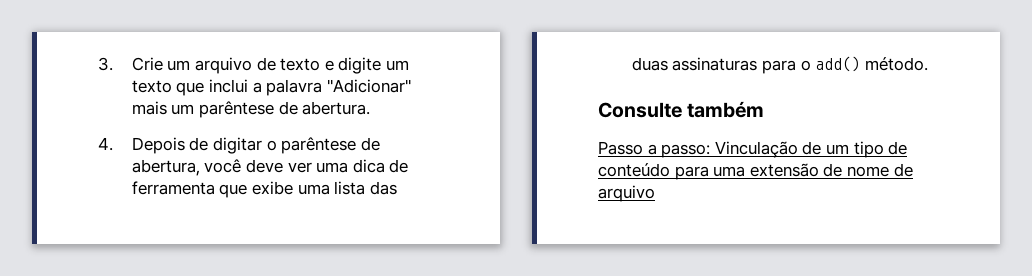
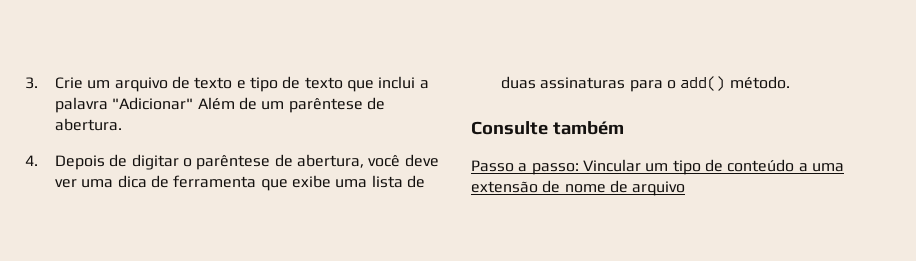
[338,57,409,74] digite um -> [249,76,301,92] tipo de
[131,101,167,115] mais -> [197,97,257,110] Além de
[369,181,397,195] das -> [406,175,425,188] de
[714,141,822,158] Vinculação de -> [582,159,641,172] Vincular
[674,166,709,180] para -> [798,163,808,172] a

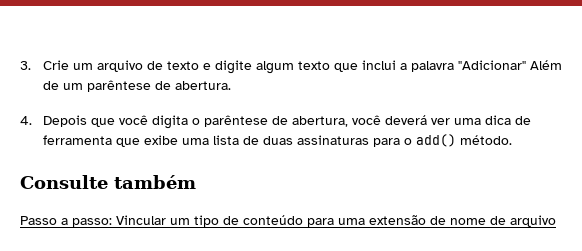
[249,76,301,92] tipo de -> [214,60,294,74] digite algum
[109,154,179,170] de digitar -> [90,115,188,129] que você digita
[404,154,439,167] deve -> [384,115,427,125] deverá
[798,163,808,172] a -> [307,218,334,227] para

